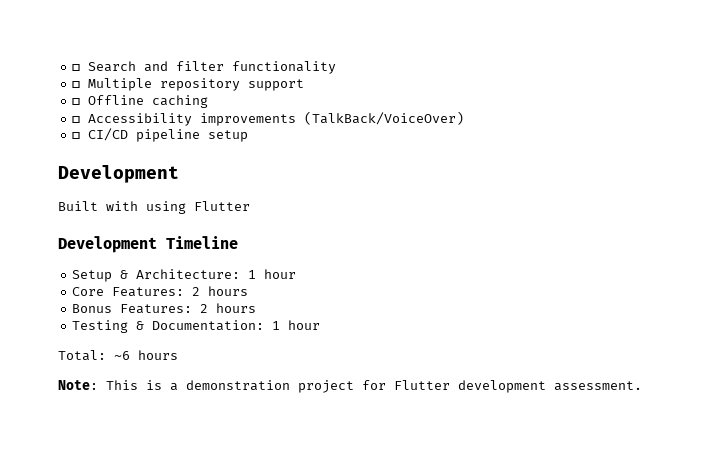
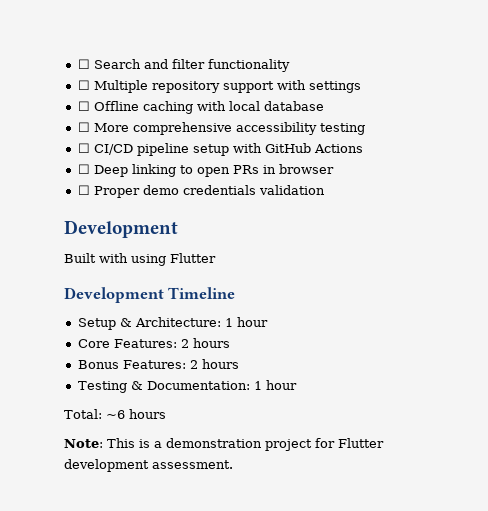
(305, 85) none -> [276,80,361,93] with settings
[72,111,465,126] [72,128,249,142] // ☐ Accessibility improvements (TalkBack/VoiceOver) // ☐ CI/CD pipeline setup -> [196,101,324,111] [77,122,365,135] [77,143,363,156] [77,164,334,177] [77,185,325,198] with local database // ☐ More comprehensive accessibility testing // ☐ CI/CD pipeline setup with GitHub Actions // ☐ Deep linking to open PRs in browser // ☐ Proper demo credentials validation

